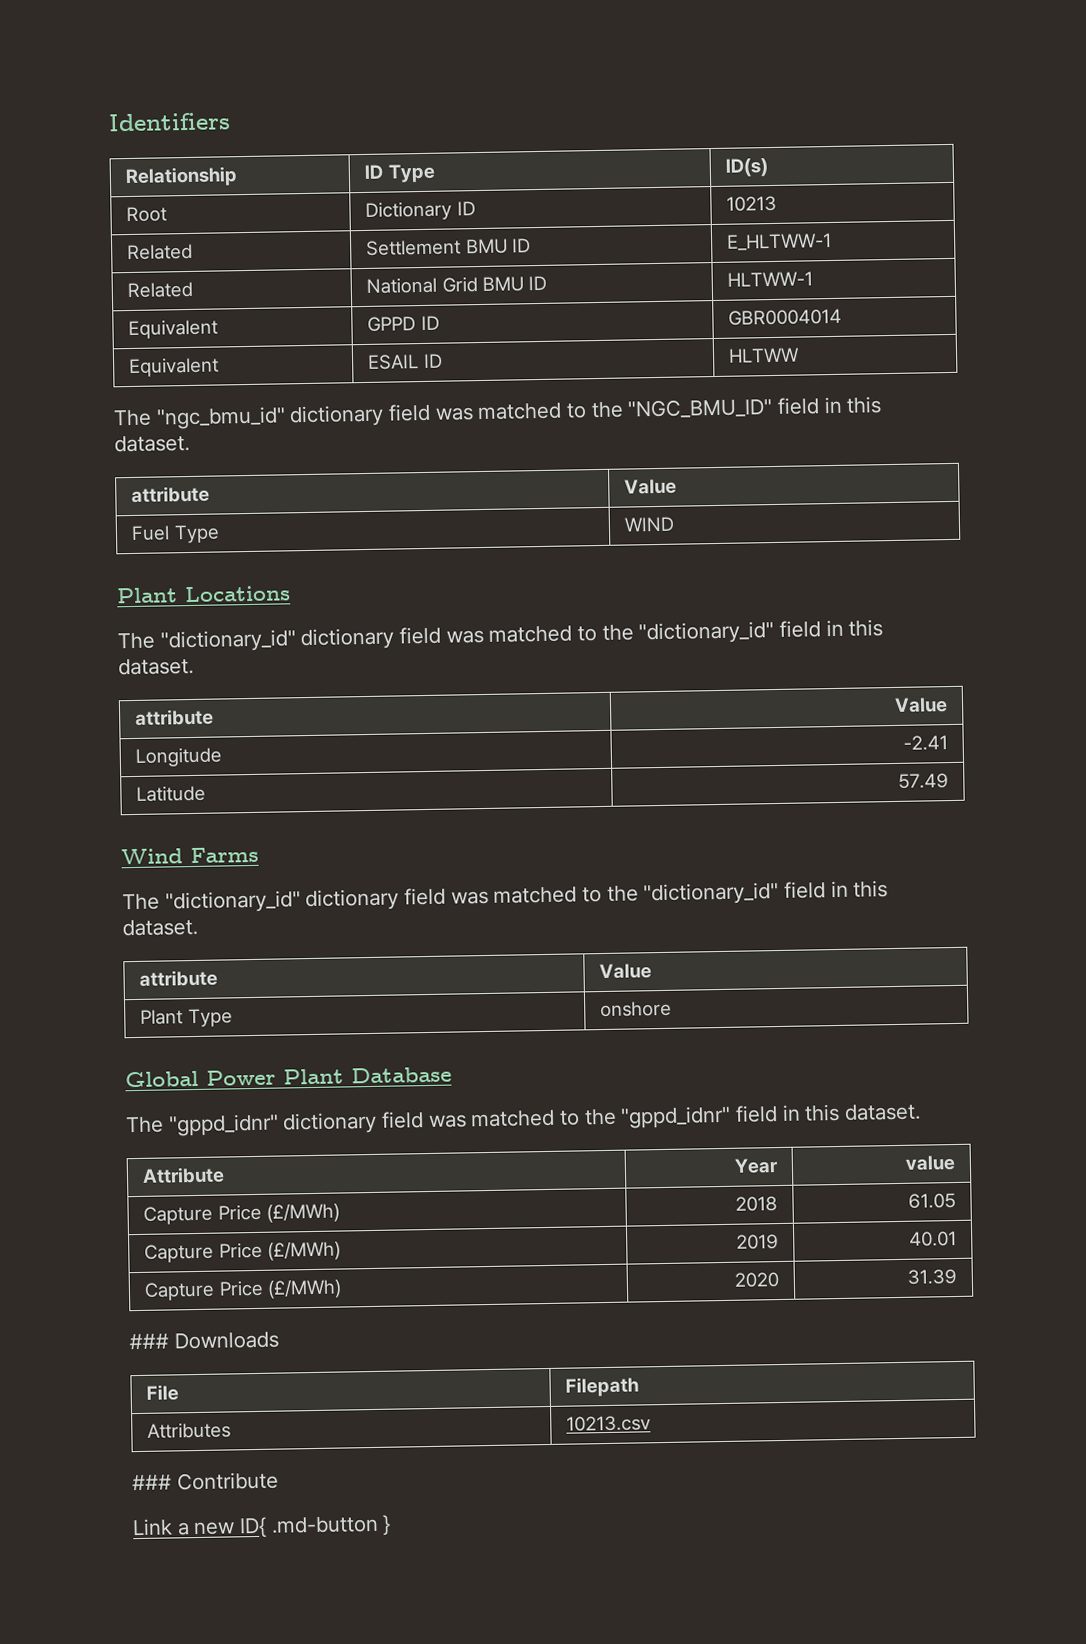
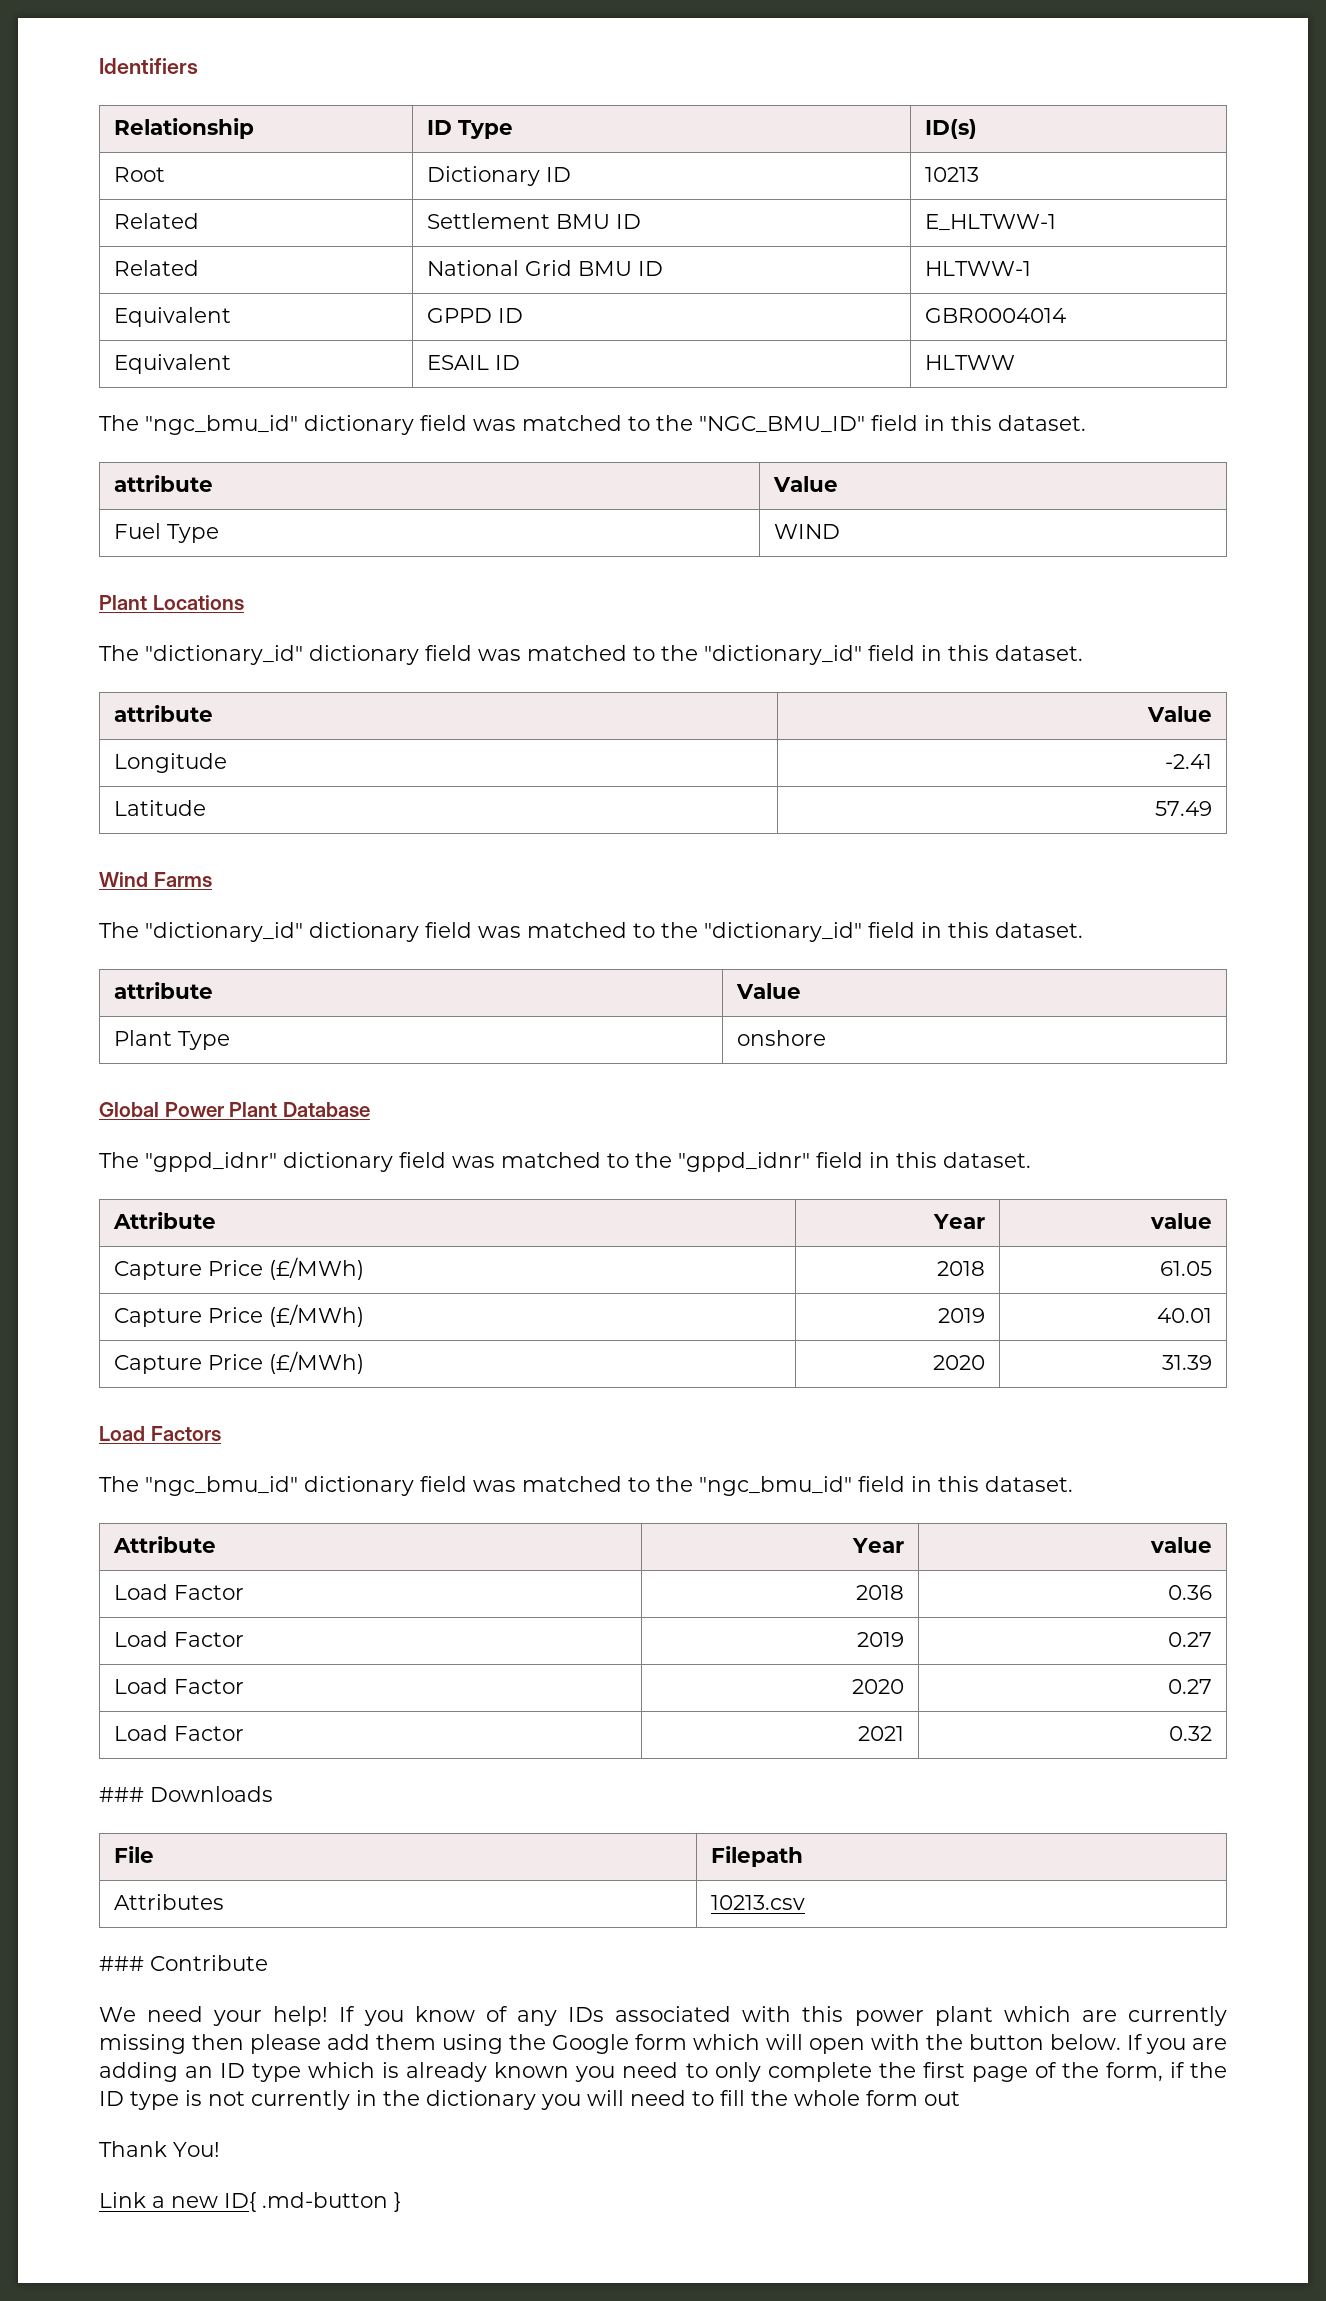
(957, 1276) none -> [99,1426,221,1441] [99,1476,1073,1496] [113,1536,217,1553] [851,1538,904,1553] [1149,1537,1212,1553] [114,1584,245,1600] [855,1585,904,1600] [1167,1585,1212,1600] [114,1631,245,1647] [856,1632,904,1647] [1167,1632,1212,1647] [114,1678,245,1694] [851,1679,904,1694] [1167,1679,1212,1694] [114,1725,245,1741] [857,1726,904,1741] [1168,1726,1212,1741] // Load Factors // The "ngc_bmu_id" dictionary field was matched to the "ngc_bmu_id" field in this dataset. // Attribute | Year | value // Load Factor | 2018 | 0.36 // Load Factor | 2019 | 0.27 // Load Factor | 2020 | 0.27 // Load Factor | 2021 | 0.32
(279, 1481) none -> [99,2006,1227,2026] [99,2034,1227,2054] [99,2062,1227,2082] [99,2090,960,2110] [99,2141,220,2157] // We need your help! If you know of any IDs associated with this power plant which are currently missing then please add them using the Google form which will open with the button below. If you are adding an ID type which is already known you need to only complete the first page of the form, if the ID type is not currently in the dictionary you will need to fill the whole form out // Thank You!

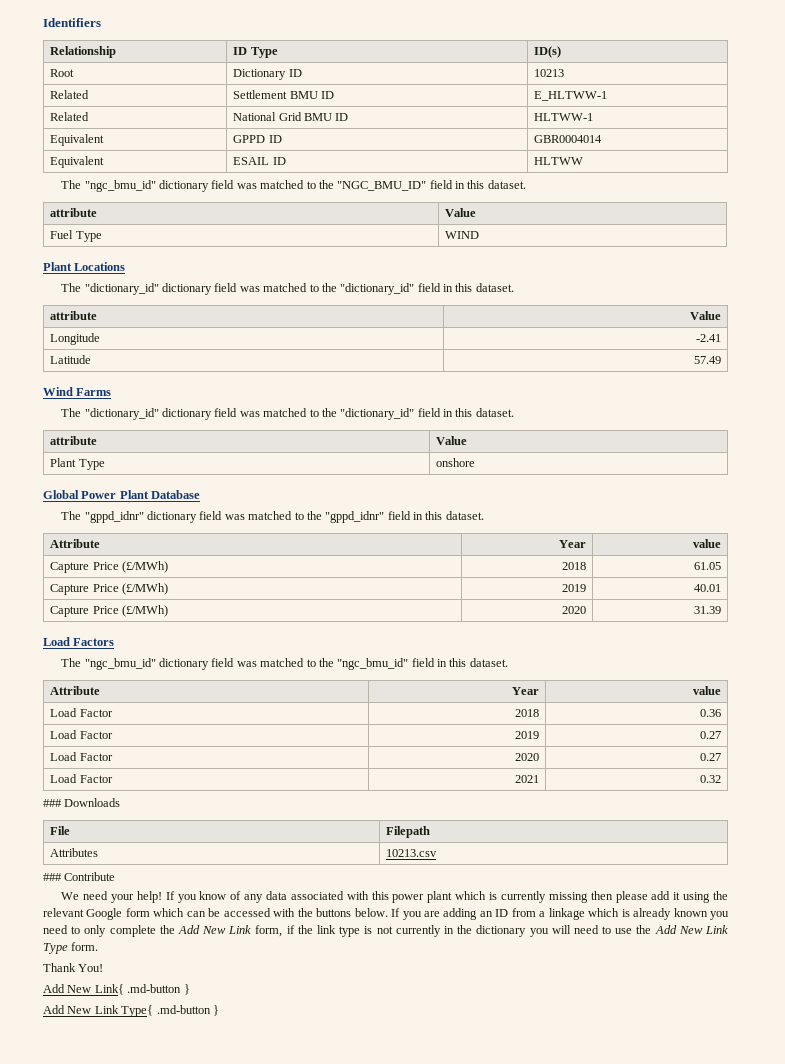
[568,2007,605,2022] IDs -> [266,891,288,900] data
[1081,2010,1117,2022] are -> [489,892,498,900] is
[376,2034,436,2050] them -> [673,892,681,900] it
(546, 2042) none -> [43,908,84,917] relevant
[766,2034,865,2054] will open -> [186,908,271,917] can be accessed
[969,2034,1044,2050] button -> [316,908,352,917] buttons
[252,2063,302,2082] type -> [511,908,585,920] from a linkage
[922,2062,1099,2082] first page of the -> [177,925,252,934] Add New Link
[99,2091,124,2106] ID -> [317,925,337,934] link
[720,2090,960,2106] [99,2141,220,2157] [99,2192,256,2212] fill the whole form out // Thank You! // Link a new ID{ -> [615,925,728,934] [43,942,99,954] [43,963,104,972] [43,984,190,995] [43,1005,154,1017] use the Add New Link Type form. // Thank You! // Add New Link{ .md-button } // Add New Link Type{

